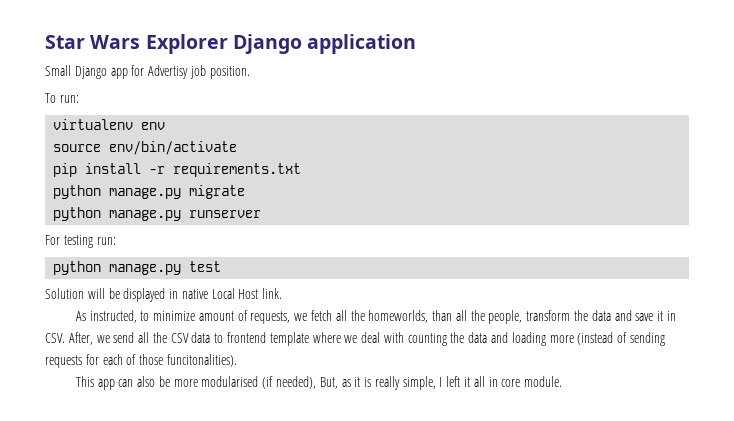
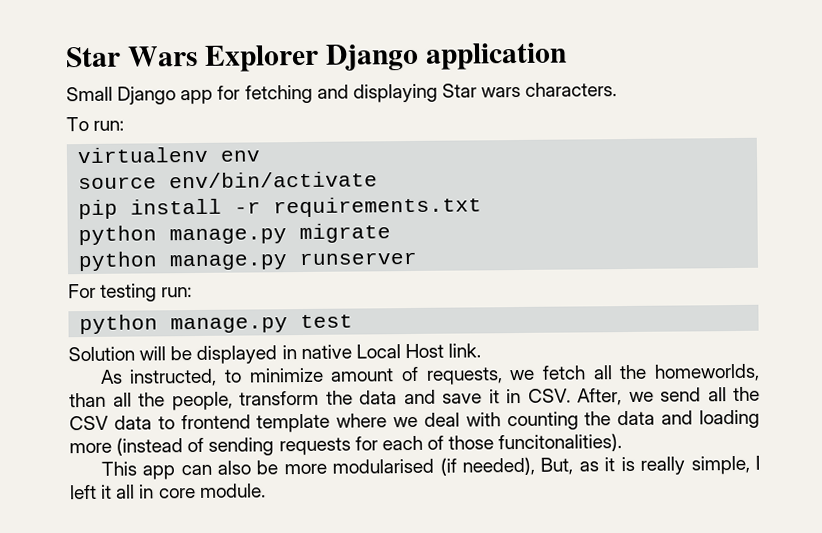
[148,65,250,79] Advertisy job position. -> [244,82,618,104] fetching and displaying Star wars characters.

